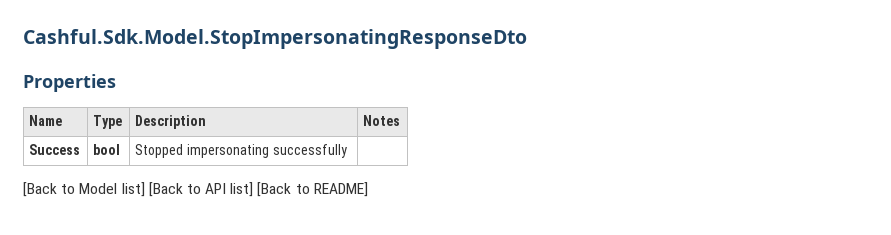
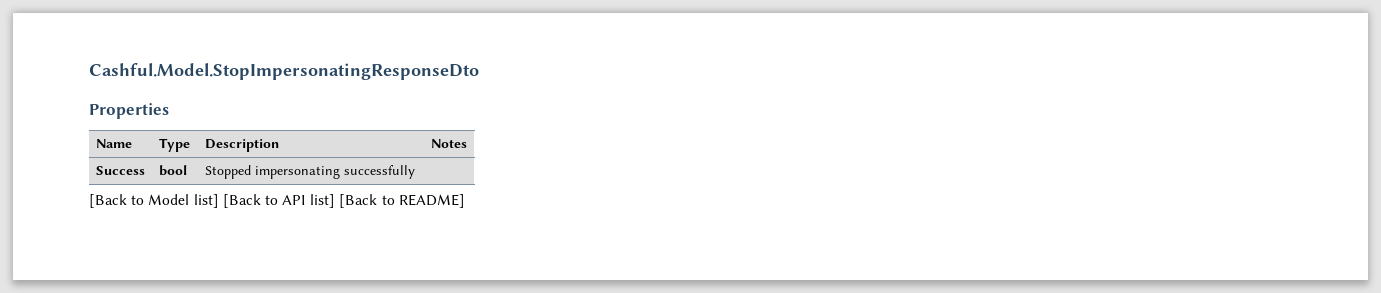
[23,29,527,49] Cashful.Sdk.Model.StopImpersonatingResponseDto -> [89,63,479,80] Cashful.Model.StopImpersonatingResponseDto

